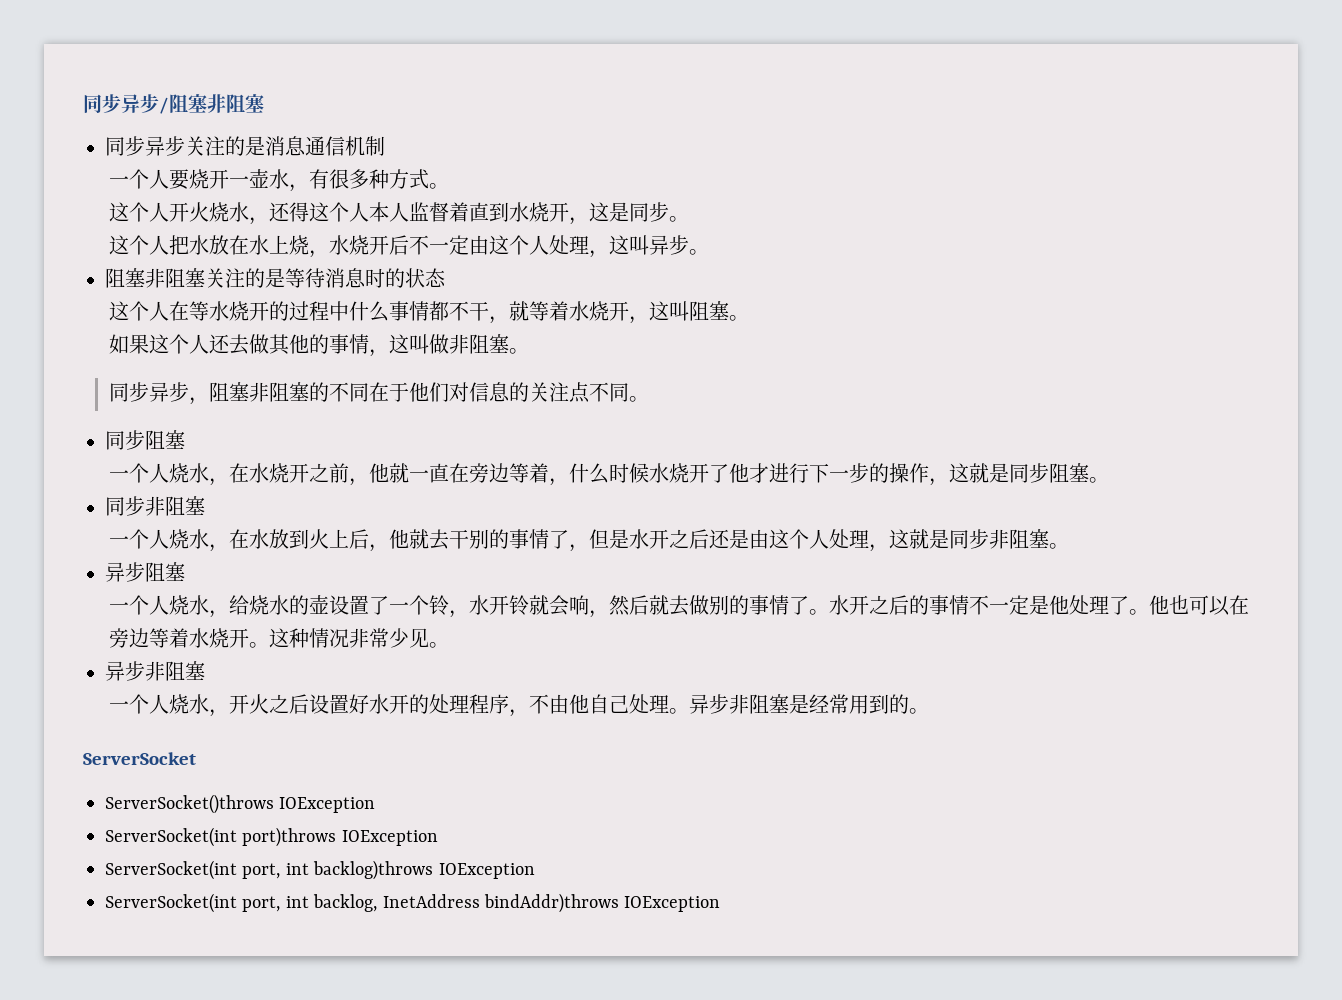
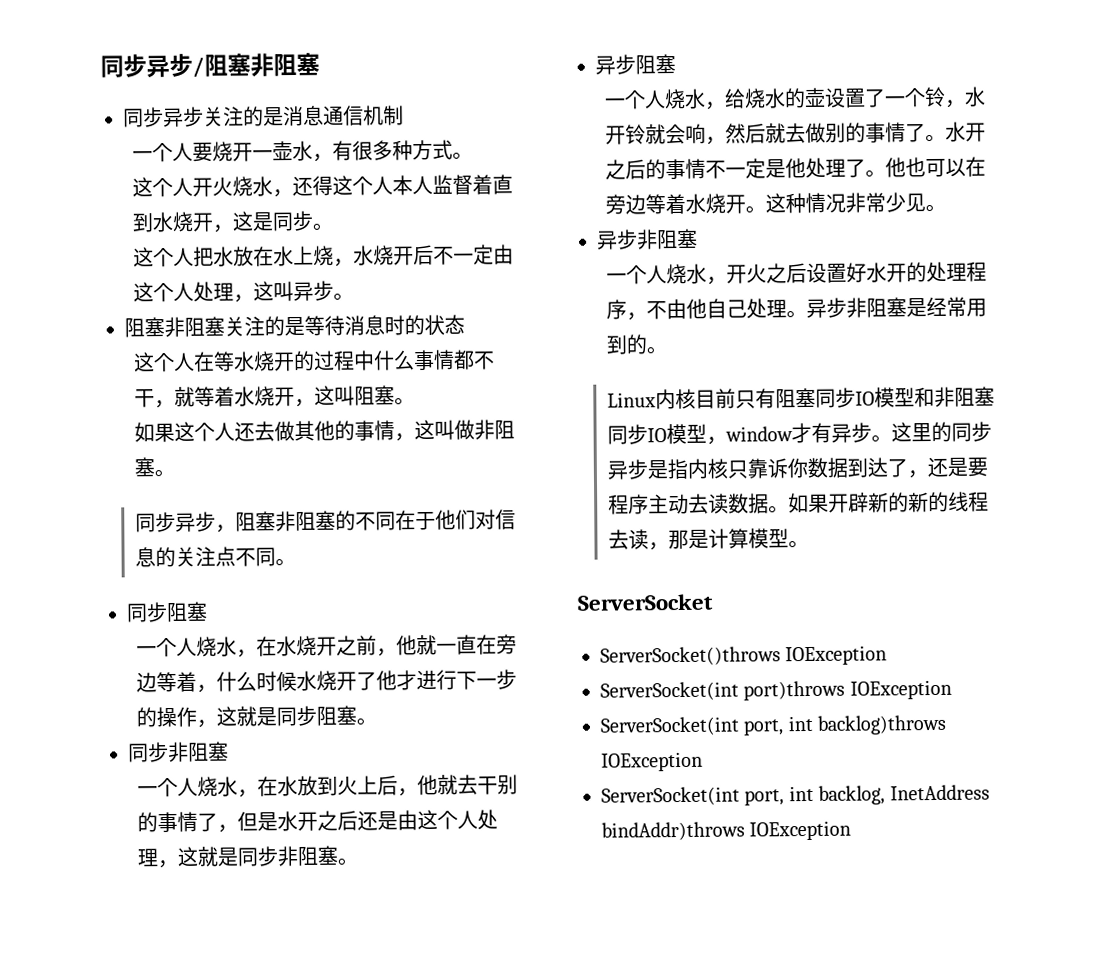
(929, 711) none -> [606,386,995,410] [606,421,992,445] [606,456,988,480] [607,491,989,515] [607,528,809,551] // Linux内核目前只有阻塞同步IO模型和非阻塞同步IO模型，window才有异步。这里的同步异步是指内核只靠诉你数据到达了，还是要程序主动去读数据。如果开辟新的新的线程去读，那是计算模型。

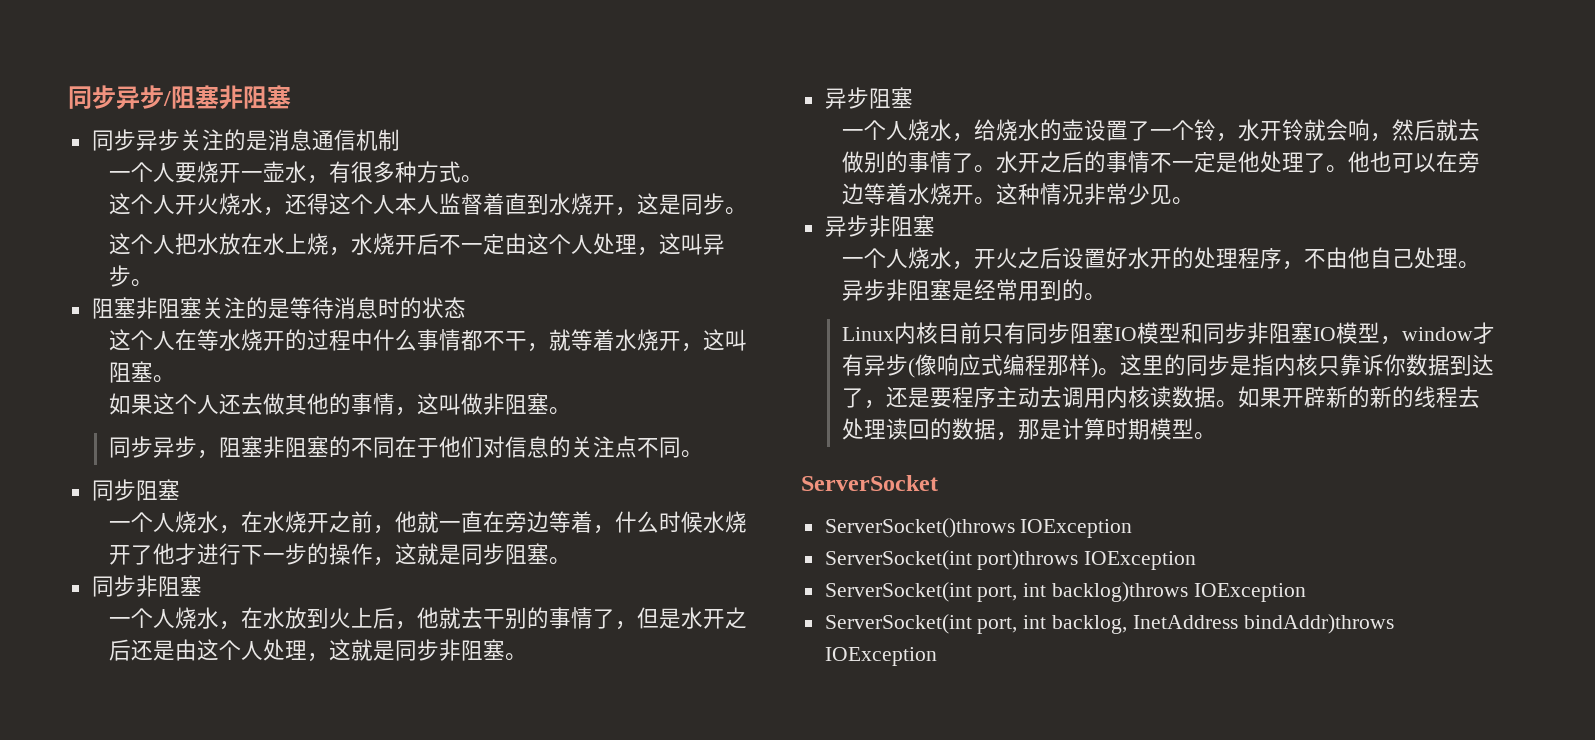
[774,387,856,409] 阻塞同步 -> [1025,322,1114,344] 同步阻塞
[933,386,995,408] [606,424,648,445] 非阻塞同步 -> [1202,322,1313,344] 同步非阻塞
(872, 432) none -> [907,354,1098,378] (像响应式编程那样)
[606,459,648,480] 异步 -> (1230, 365) none
(709, 503) none -> [1061,386,1150,408] 调用内核
[627,529,649,550] 读 -> [841,418,996,440] 处理读回的数据
(749, 538) none -> [1105,418,1150,440] 时期

